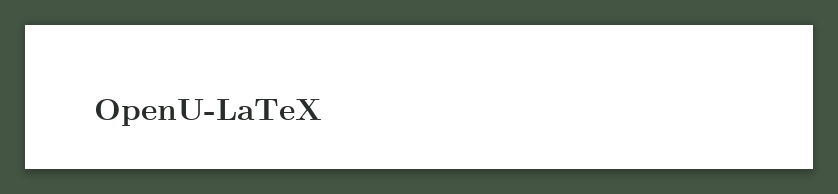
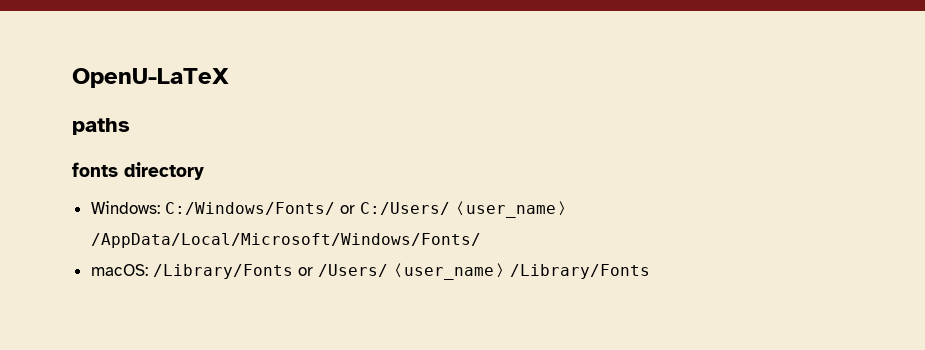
(322, 112) none -> [72,118,130,135] [72,162,204,180] [90,201,572,218] [90,233,481,248] [90,263,650,280] // paths // fonts directory // Windows: C:/Windows/Fonts/ or C:/Users/〈user_name〉/AppData/Local/Microsoft/Windows/Fonts/ // macOS: /Library/Fonts or /Users/〈user_name〉/Library/Fonts

